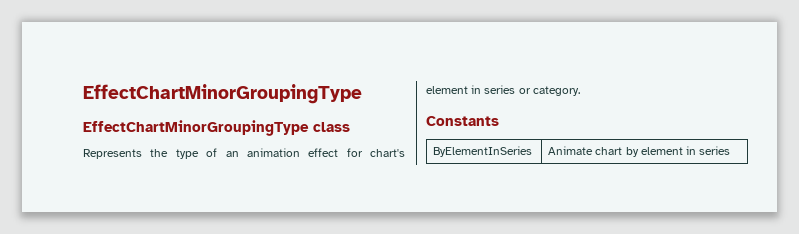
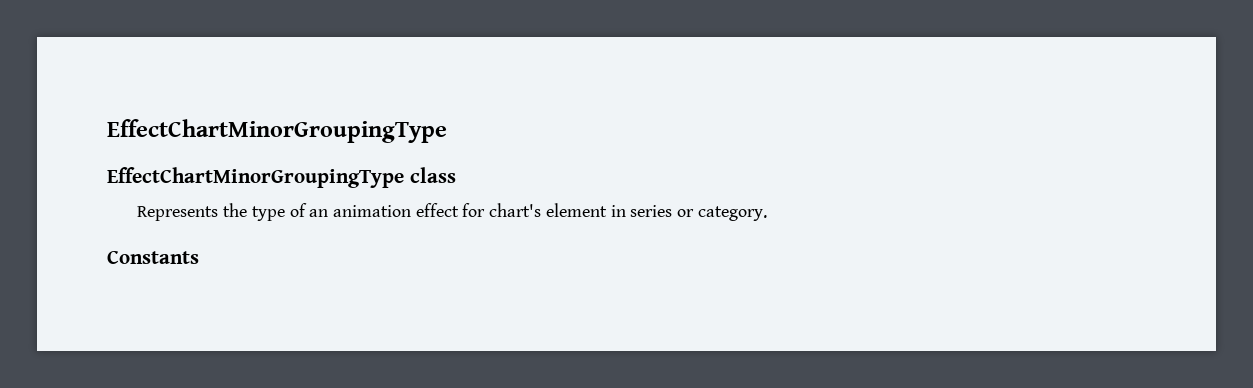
[433,146,533,157] [548,146,731,157] // ByElementInSeries | Animate chart by element in series -> (199, 257) none

